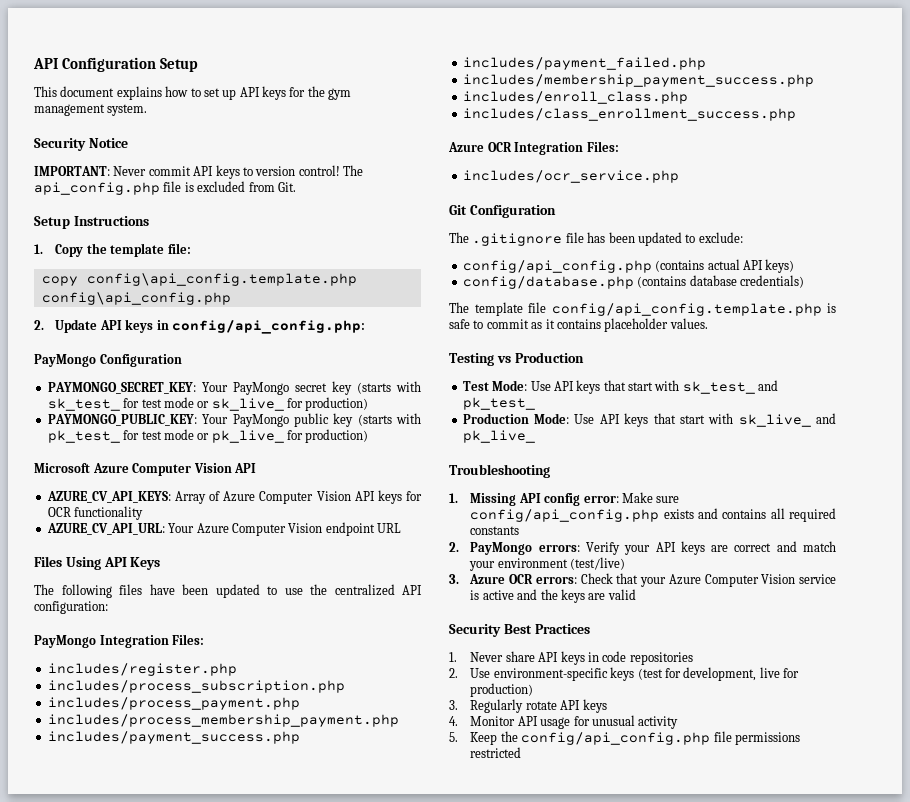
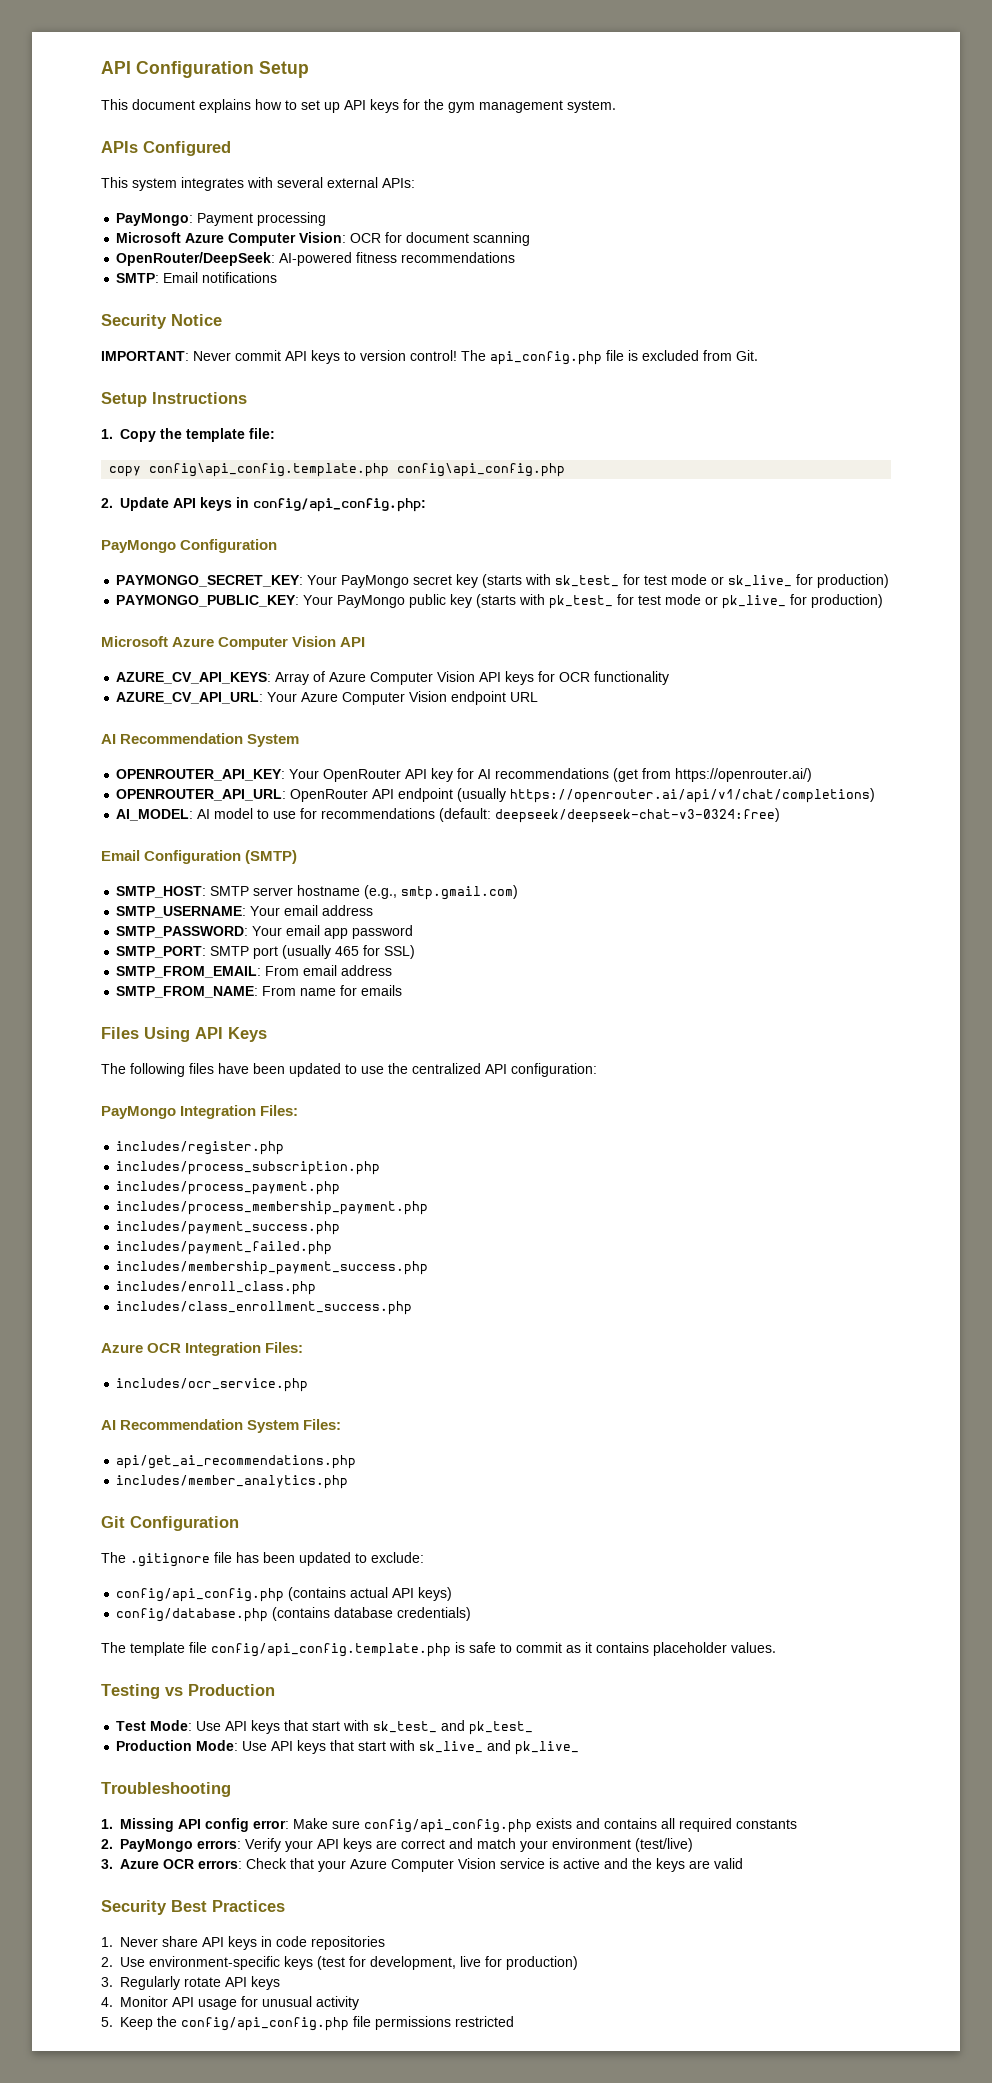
(148, 110) none -> [101,141,231,156] [101,177,415,191] [116,212,327,226] [116,232,531,246] [116,252,516,266] [116,272,278,283] // APIs Configured // This system integrates with several external APIs: // PayMongo: Payment processing // Microsoft Azure Computer Vision: OCR for document scanning // OpenRouter/DeepSeek: AI-powered fitness recommendations // SMTP: Email notifications
(401, 528) none -> [101,733,300,747] [116,768,813,782] [116,788,876,803] [116,808,781,823] [101,850,298,864] [116,885,519,900] [116,905,374,918] [116,925,414,939] [116,945,416,959] [116,965,393,978] [116,985,403,998] // AI Recommendation System // OPENROUTER_API_KEY: Your OpenRouter API key for AI recommendations (get from https://openrouter.ai/) // OPENROUTER_API_URL: OpenRouter API endpoint (usually https://openrouter.ai/api/v1/chat/completions) // AI_MODEL: AI model to use for recommendations (default: deepseek/deepseek-chat-v3-0324:free) // Email Configuration (SMTP) // SMTP_HOST: SMTP server hostname (e.g., smtp.gmail.com) // SMTP_USERNAME: Your email address // SMTP_PASSWORD: Your email app password // SMTP_PORT: SMTP port (usually 465 for SSL) // SMTP_FROM_EMAIL: From email address // SMTP_FROM_NAME: From name for emails
(679, 176) none -> [101,1419,342,1433] [116,1455,357,1469] [116,1475,349,1489] // AI Recommendation System Files: // api/get_ai_recommendations.php // includes/member_analytics.php

